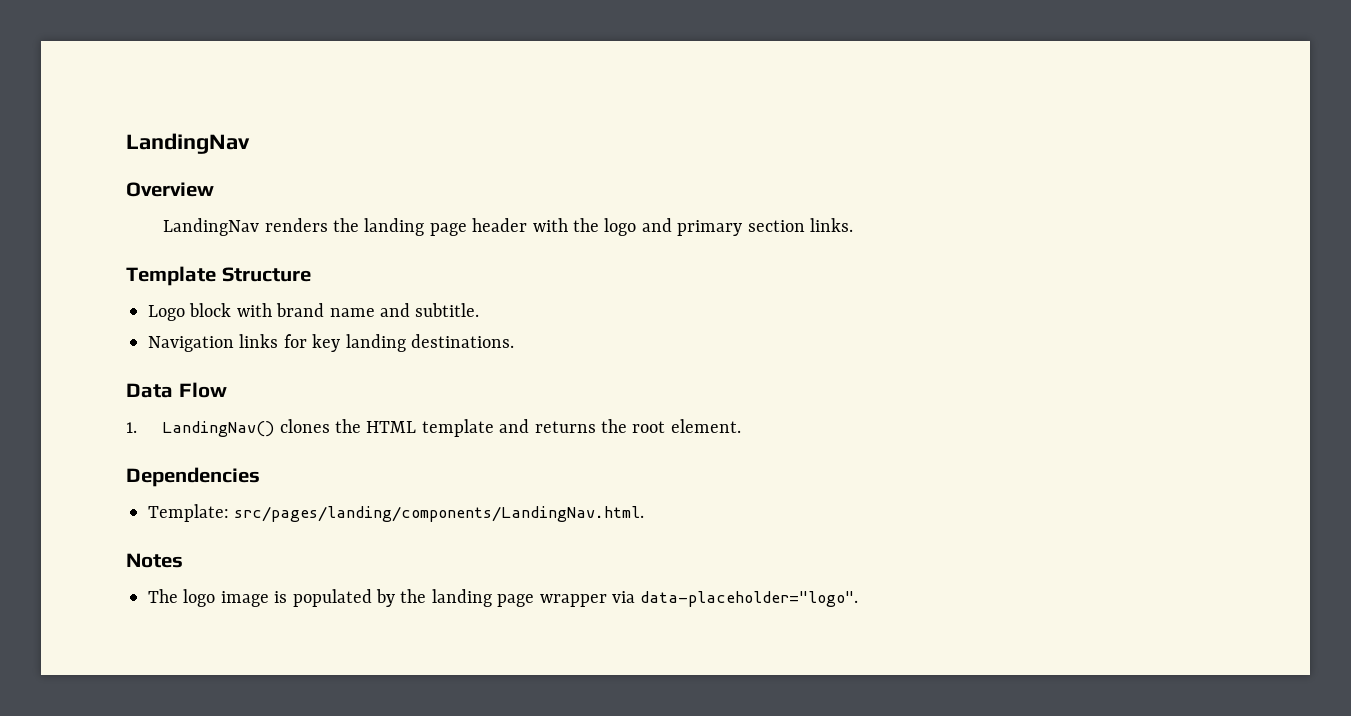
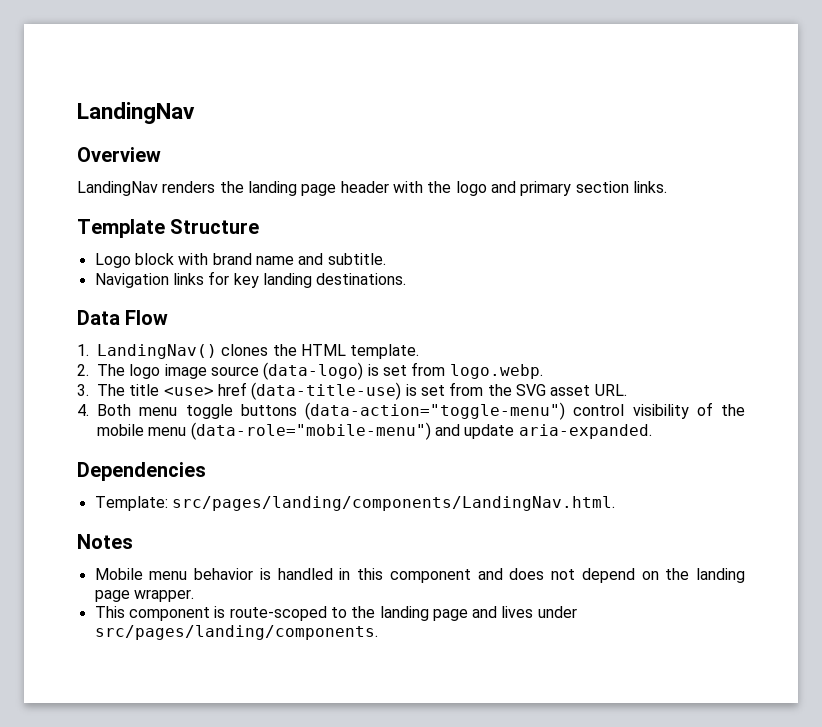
[421,419,741,437] [126,467,260,487] [148,504,645,522] [126,553,183,568] [148,589,859,607] template and returns the root element. // Dependencies // Template: src/pages/landing/components/LandingNav.html. // Notes // The logo image is populated by the landing page wrapper via data-placeholder="logo". -> [350,344,420,359] [77,362,543,380] [77,382,627,400] [77,402,745,420] [97,422,652,440] [77,462,206,481] [94,496,615,511] [77,534,133,549] [94,568,745,583] [94,589,194,602] [94,606,577,621] [94,625,378,640] template. // 2. The logo image source (data-logo) is set from logo.webp. // 3. The title <use> href (data-title-use) is set from the SVG asset URL. // 4. Both menu toggle buttons (data-action="toggle-menu") control visibility of the mobile menu (data-role="mobile-menu") and update aria-expanded. // Dependencies // Template: src/pages/landing/components/LandingNav.html. // Notes // Mobile menu behavior is handled in this component and does not depend on the landing page wrapper. // This component is route-scoped to the landing page and lives under src/pages/landing/components.

